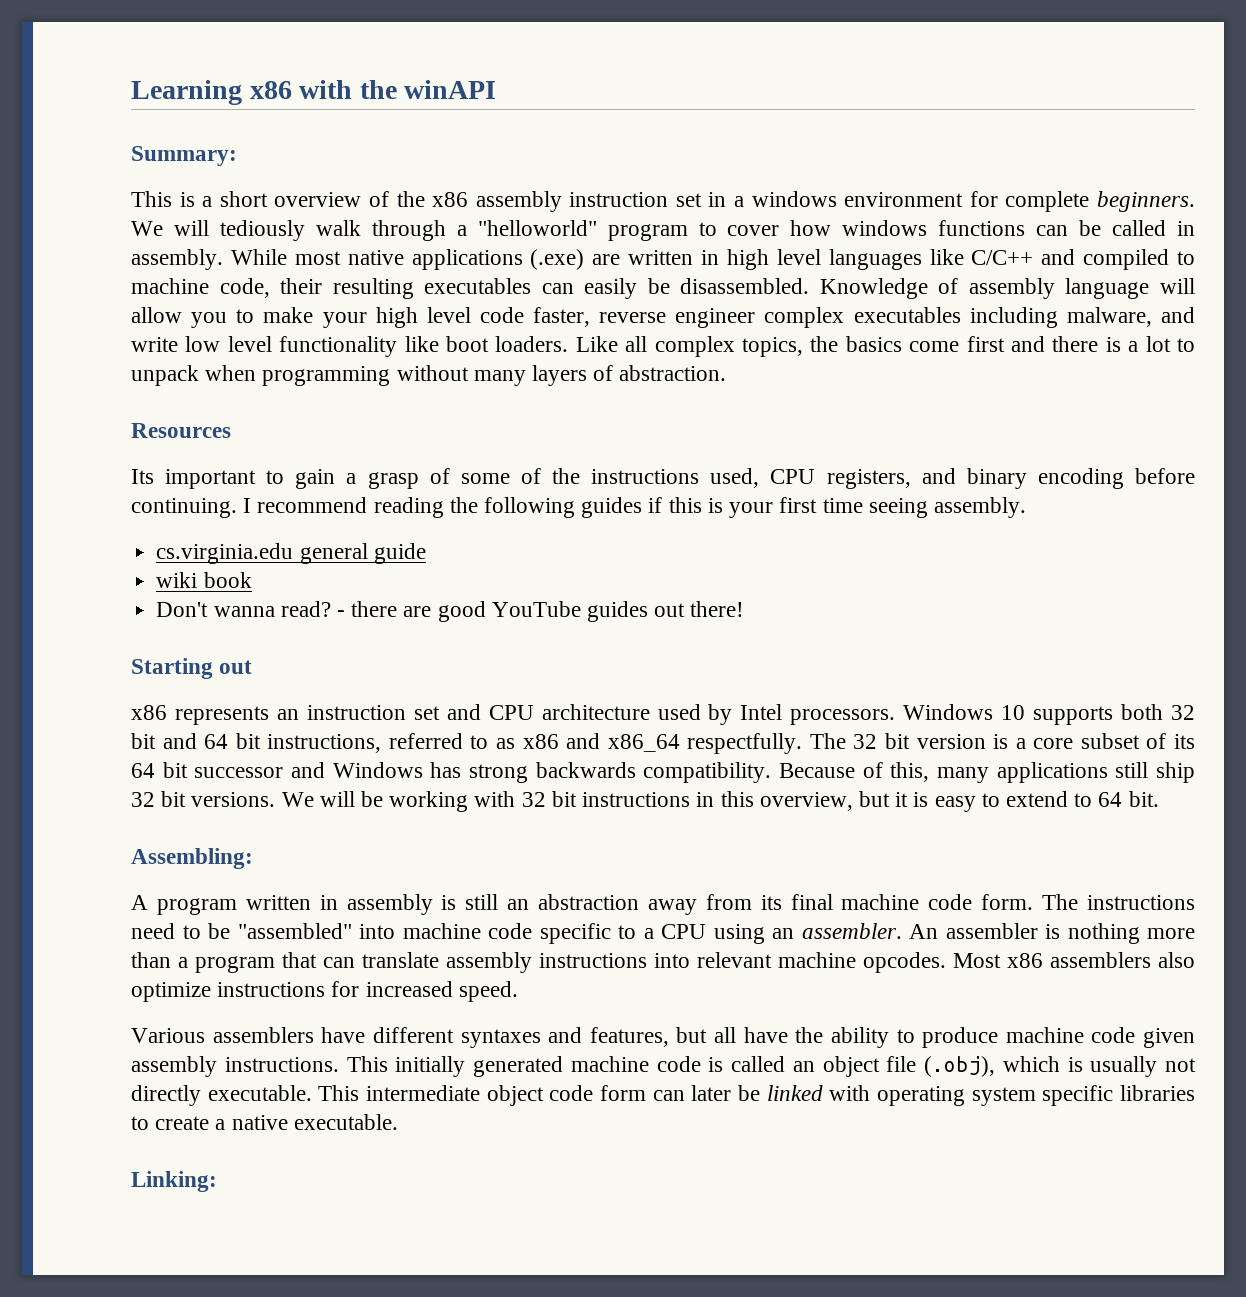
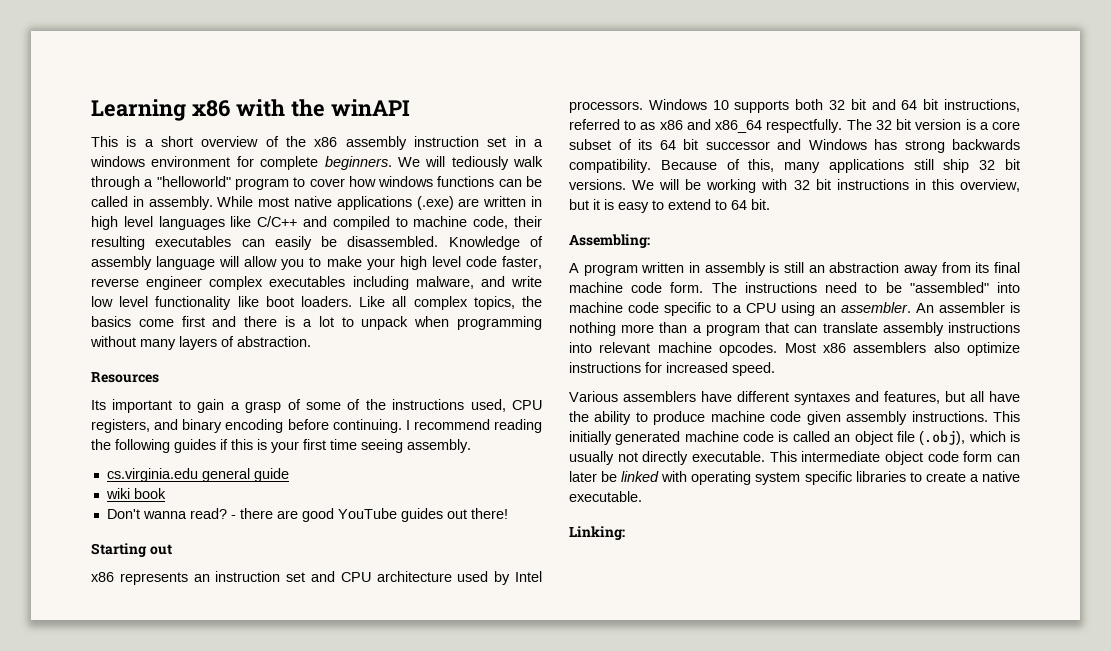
[131,146,237,166] // Summary: -> (410, 107) none

